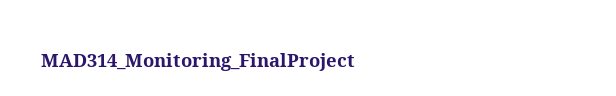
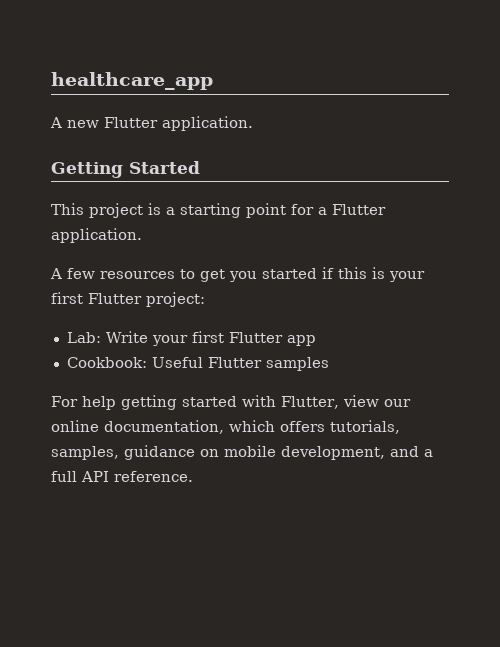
[41,53,355,71] MAD314_Monitoring_FinalProject -> [51,72,213,90] [50,116,253,131] [51,161,200,178] [51,203,386,218] [51,228,142,243] [50,267,425,282] [51,292,205,307] [66,331,316,346] [66,357,329,371] [51,395,411,410] [51,420,400,434] [51,445,433,460] [51,471,193,482] healthcare_app // A new Flutter application. // Getting Started // This project is a starting point for a Flutter application. // A few resources to get you started if this is your first Flutter project: // Lab: Write your first Flutter app // Cookbook: Useful Flutter samples // For help getting started with Flutter, view our online documentation, which offers tutorials, samples, guidance on mobile development, and a full API reference.

